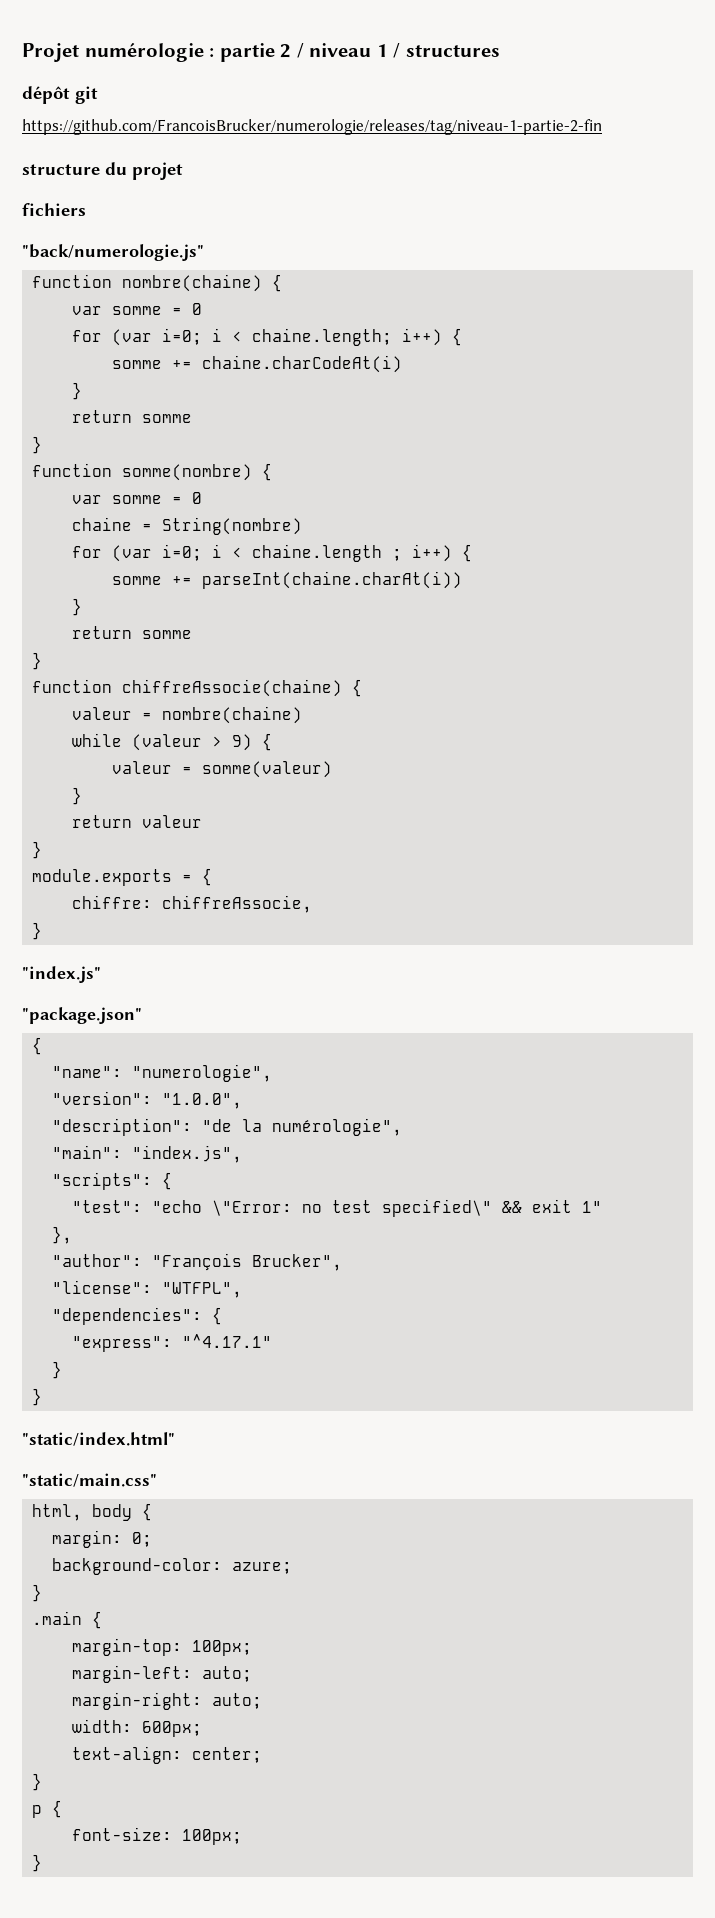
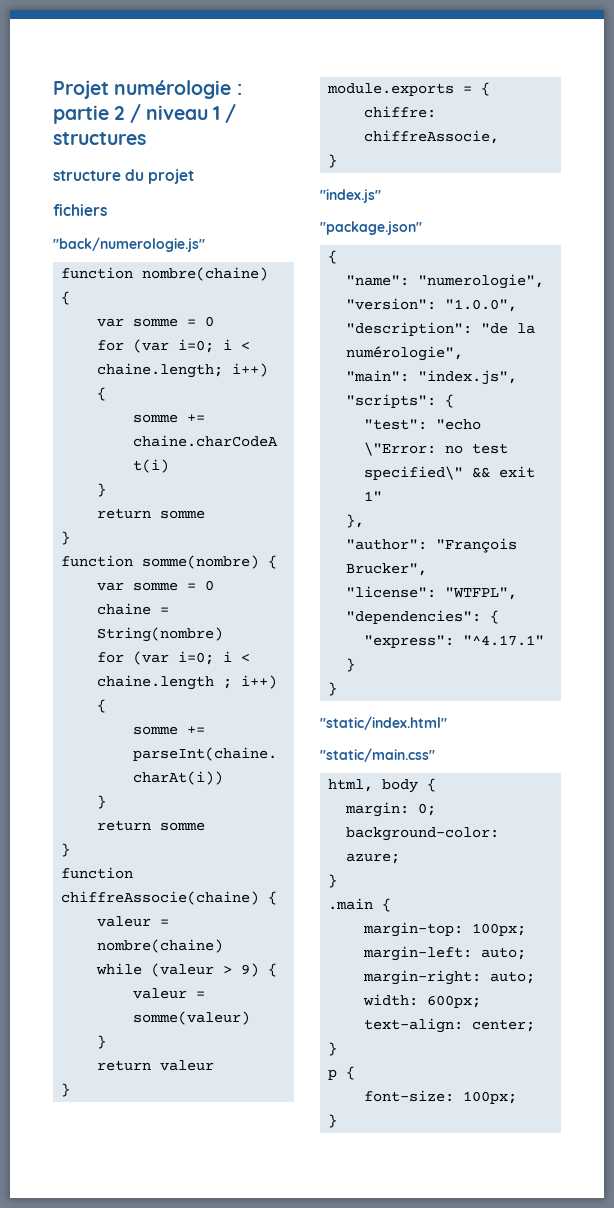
[22,86,98,104] [22,119,602,135] // dépôt git // https://github.com/FrancoisBrucker/numerologie/releases/tag/niveau-1-partie-2-fin -> (146, 138) none

